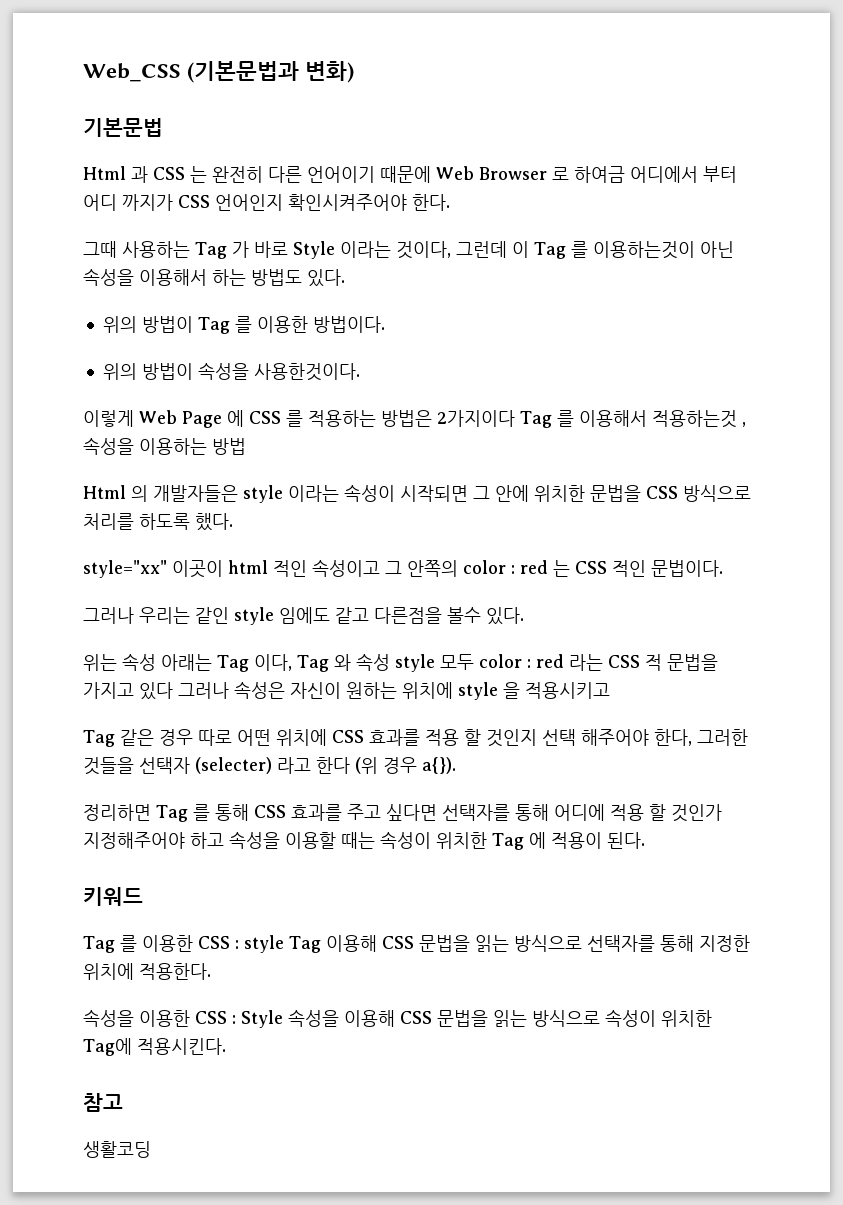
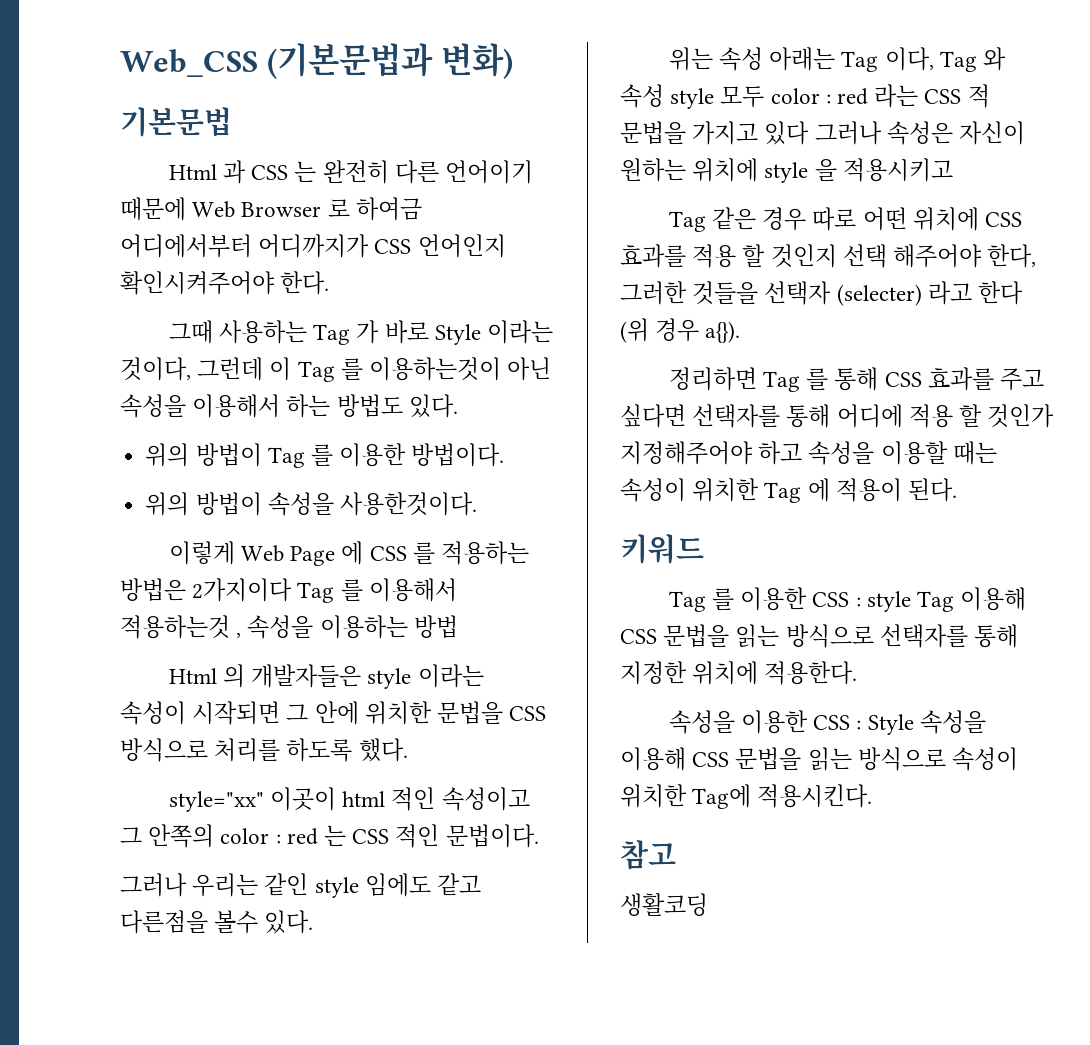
[630,166,737,183] [83,194,173,211] 어디에서 부터 어디 까지가 -> [120,234,370,258] 어디에서부터 어디까지가

